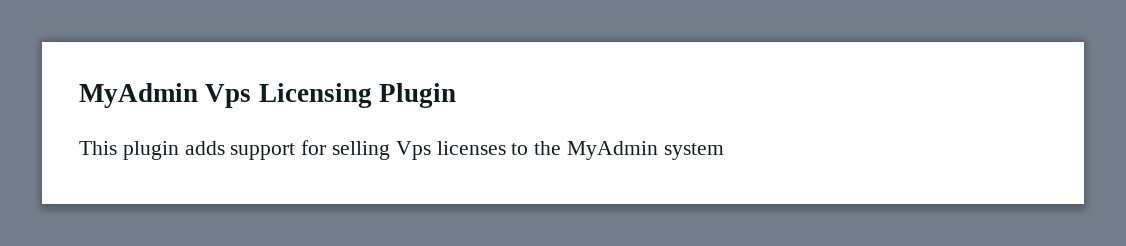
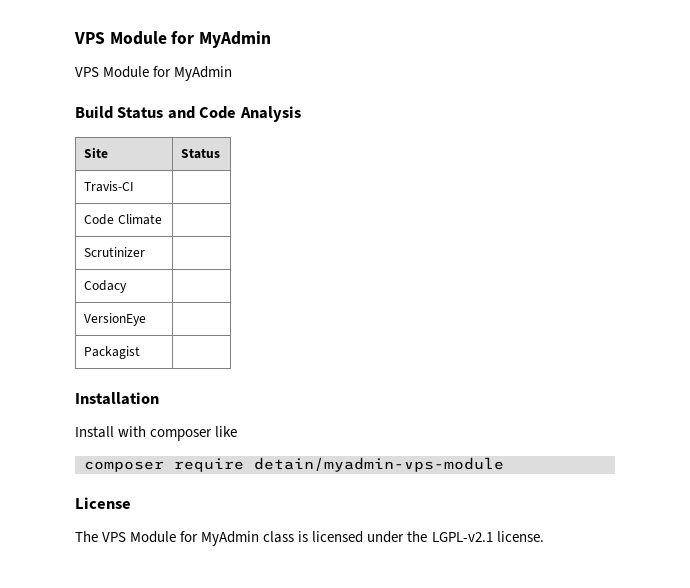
[79,83,456,108] [79,140,724,160] MyAdmin Vps Licensing Plugin // This plugin adds support for selling Vps licenses to the MyAdmin system -> [74,31,272,48] [75,66,233,81] [75,106,301,122] [83,147,108,158] [180,148,220,159] [83,181,134,192] [83,214,162,225] [83,247,145,257] [83,280,127,293] [83,313,146,326] [83,346,140,359] [75,392,159,405] [75,426,238,441] [84,457,504,472] [75,497,131,509] [75,531,544,546] VPS Module for MyAdmin // VPS Module for MyAdmin // Build Status and Code Analysis // Site | Status // Travis-CI | // Code Climate | // Scrutinizer | // Codacy | // VersionEye | // Packagist | // Installation // Install with composer like // composer require detain/myadmin-vps-module // License // The VPS Module for MyAdmin class is licensed under the LGPL-v2.1 license.

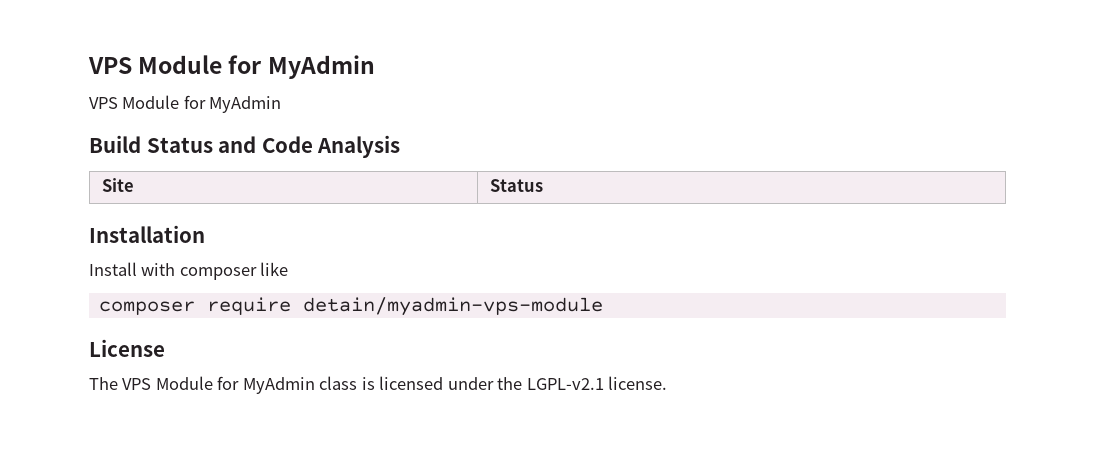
[83,181,134,192] [83,214,162,225] [83,247,145,257] [83,280,127,293] [83,313,146,326] [83,346,140,359] // Travis-CI | // Code Climate | // Scrutinizer | // Codacy | // VersionEye | // Packagist | -> (543, 185) none

